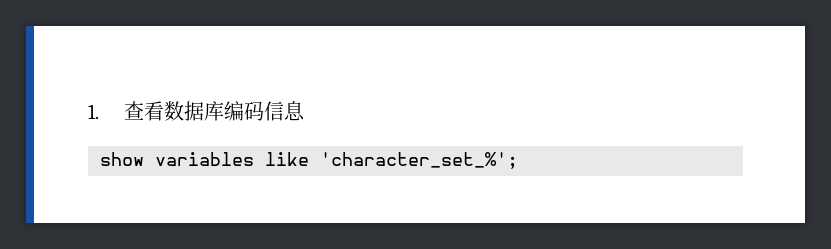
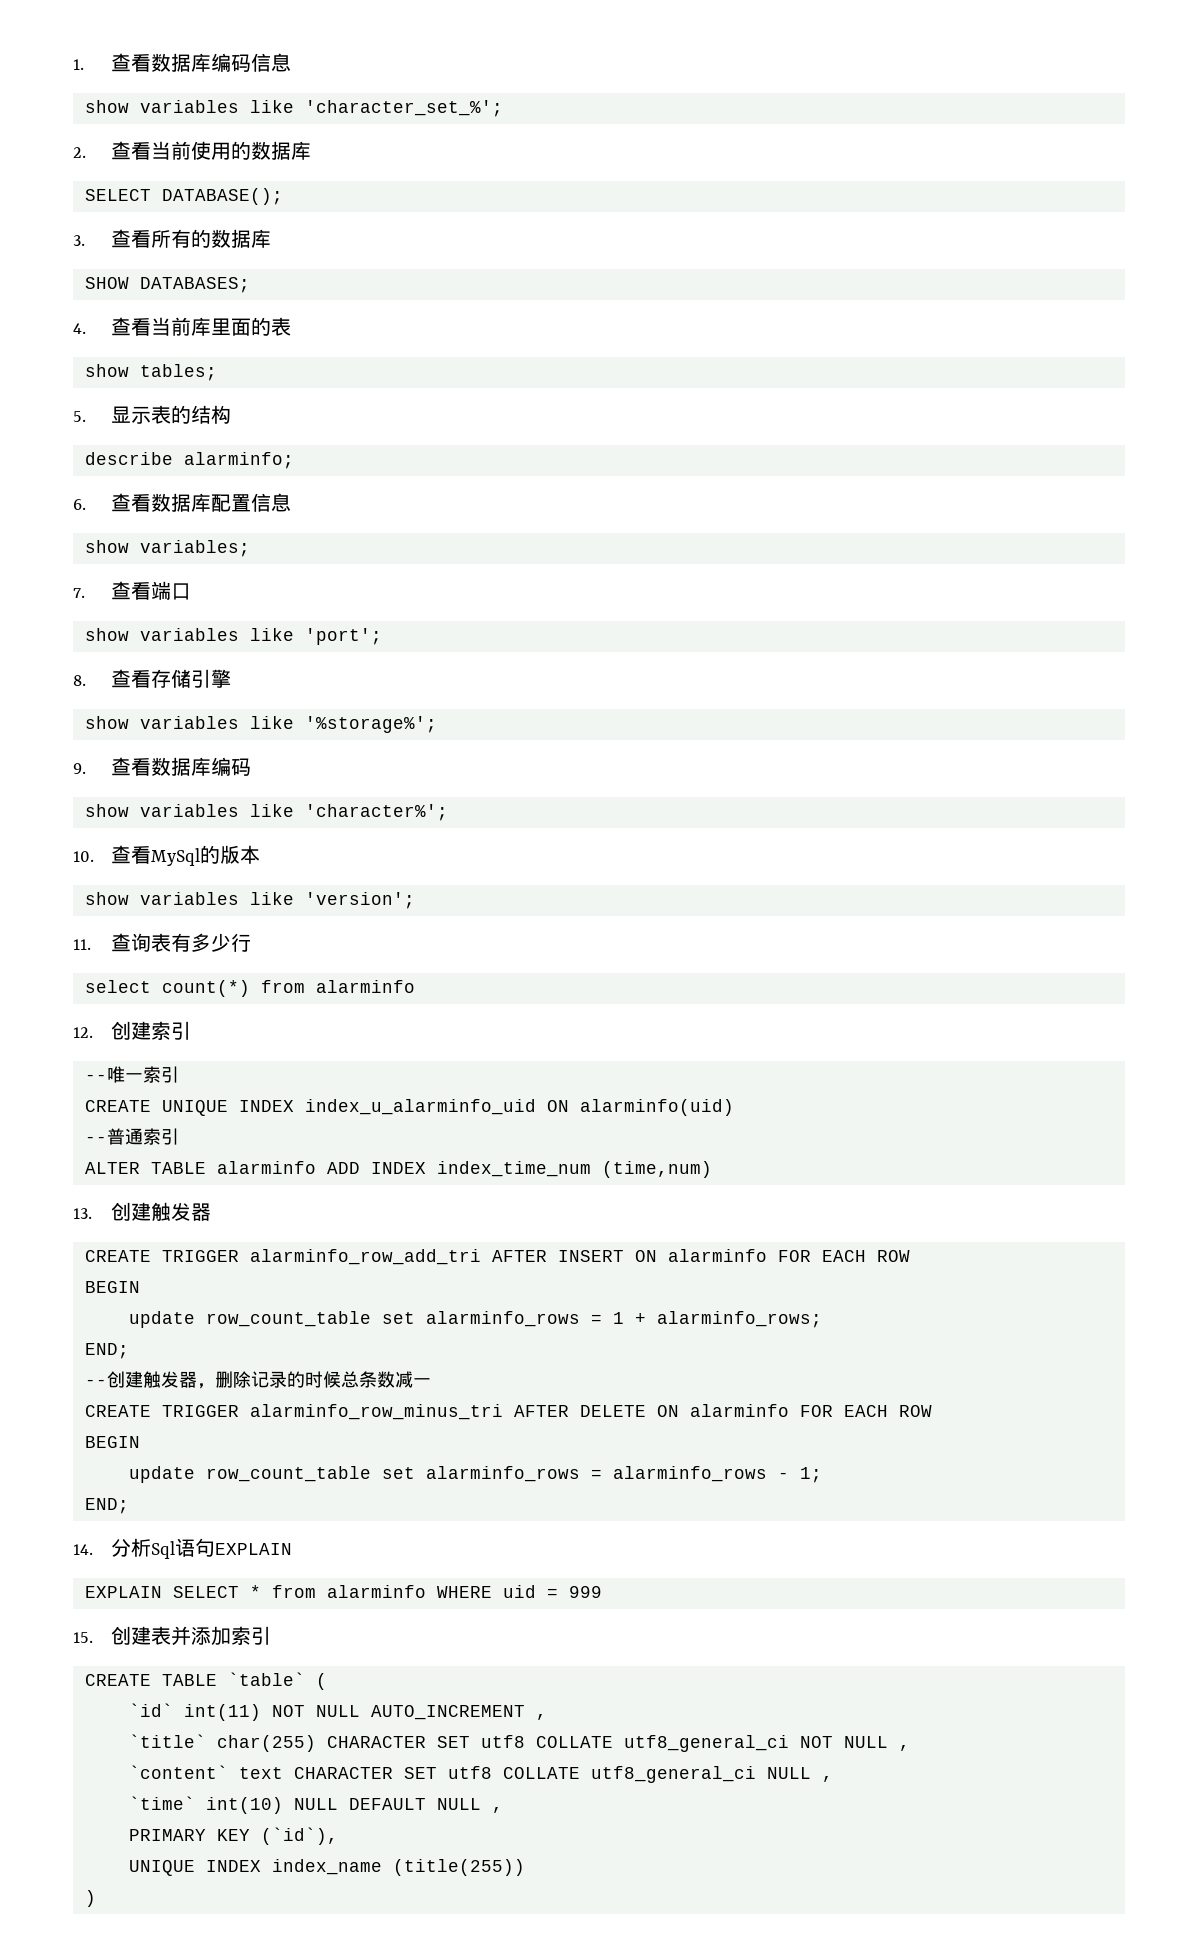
(518, 160) none -> [73,141,311,160] [85,188,283,205] [73,229,271,248] [85,277,250,293] [73,317,291,336] [85,364,217,381] [73,405,231,424] [85,452,294,469] [73,493,291,512] [85,540,250,557] [73,581,191,600] [85,628,382,645] [73,669,231,688] [85,716,437,733] [73,757,251,776] [85,804,448,821] [73,845,260,866] [85,892,415,909] [73,933,251,952] [85,980,415,997] [73,1021,191,1040] [85,1066,179,1083] [85,1099,734,1116] [85,1128,179,1145] [85,1161,712,1178] [73,1202,211,1221] [85,1249,910,1265] [85,1281,140,1293] [129,1311,822,1328] [85,1343,129,1359] [85,1371,431,1389] [85,1404,932,1420] [85,1436,140,1448] [129,1466,822,1483] [85,1498,129,1514] [73,1538,292,1559] [85,1585,602,1598] [73,1626,271,1646] [85,1672,327,1690] [129,1703,547,1721] [129,1734,910,1752] [129,1765,833,1783] [129,1796,503,1814] [129,1827,338,1845] [129,1859,525,1876] [85,1890,96,1907] // 2.查看当前使用的数据库 // SELECT DATABASE(); // 3.查看所有的数据库 // SHOW DATABASES; // 4.查看当前库里面的表 // show tables; // 5.显示表的结构 // describe alarminfo; // 6.查看数据库配置信息 // show variables; // 7.查看端口 // show variables like 'port'; // 8.查看存储引擎 // show variables like '%storage%'; // 9.查看数据库编码 // show variables like 'character%'; // 10.查看MySql的版本 // show variables like 'version'; // 11.查询表有多少行 // select count(*) from alarminfo // 12.创建索引 // --唯一索引 // CREATE UNIQUE INDEX index_u_alarminfo_uid ON alarminfo(uid) // --普通索引 // ALTER TABLE alarminfo ADD INDEX index_time_num (time,num) // 13.创建触发器 // CREATE TRIGGER alarminfo_row_add_tri AFTER INSERT ON alarminfo FOR EACH ROW // BEGIN // update row_count_table set alarminfo_rows = 1 + alarminfo_rows; // END; // --创建触发器，删除记录的时候总条数减一 // CREATE TRIGGER alarminfo_row_minus_tri AFTER DELETE ON alarminfo FOR EACH ROW // BEGIN // update row_count_table set alarminfo_rows = alarminfo_rows - 1; // END; // 14.分析Sql语句EXPLAIN // EXPLAIN SELECT * from alarminfo WHERE uid = 999 // 15.创建表并添加索引 // CREATE TABLE `table` ( // `id` int(11) NOT NULL AUTO_INCREMENT , // `title` char(255) CHARACTER SET utf8 COLLATE utf8_general_ci NOT NULL , // `content` text CHARACTER SET utf8 COLLATE utf8_general_ci NULL , // `time` int(10) NULL DEFAULT NULL , // PRIMARY KEY (`id`), // UNIQUE INDEX index_name (title(255)) // )

